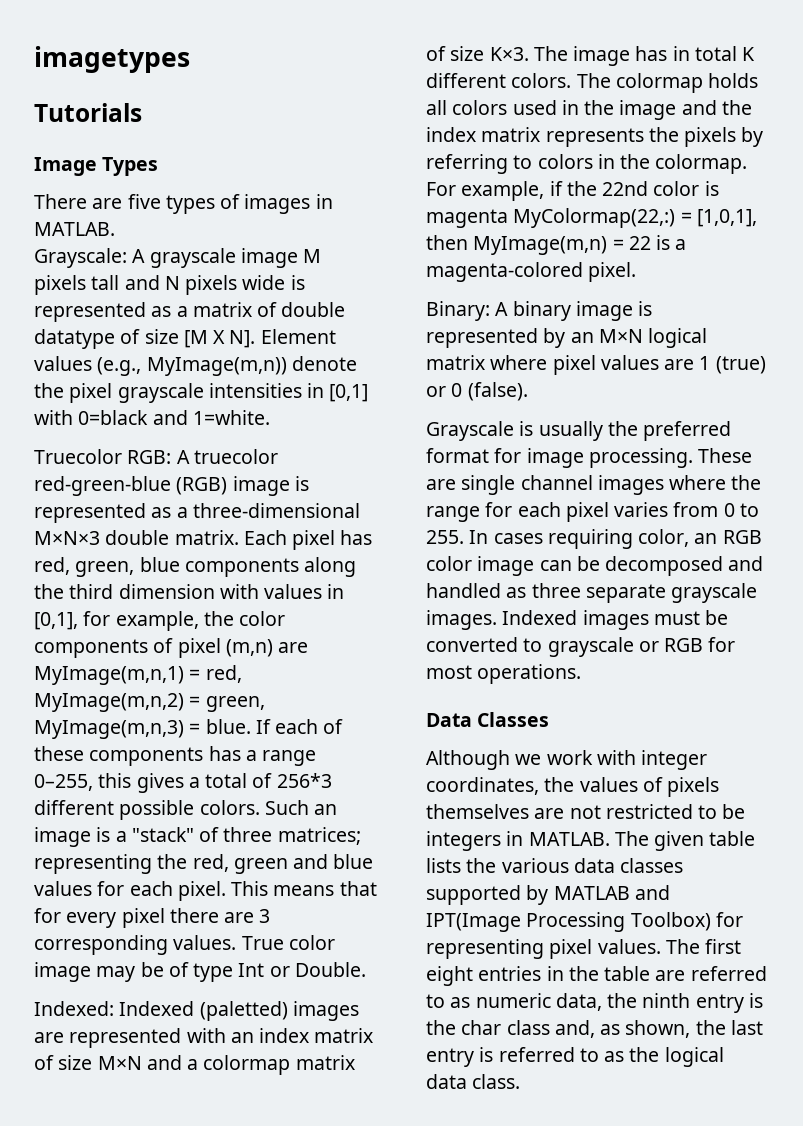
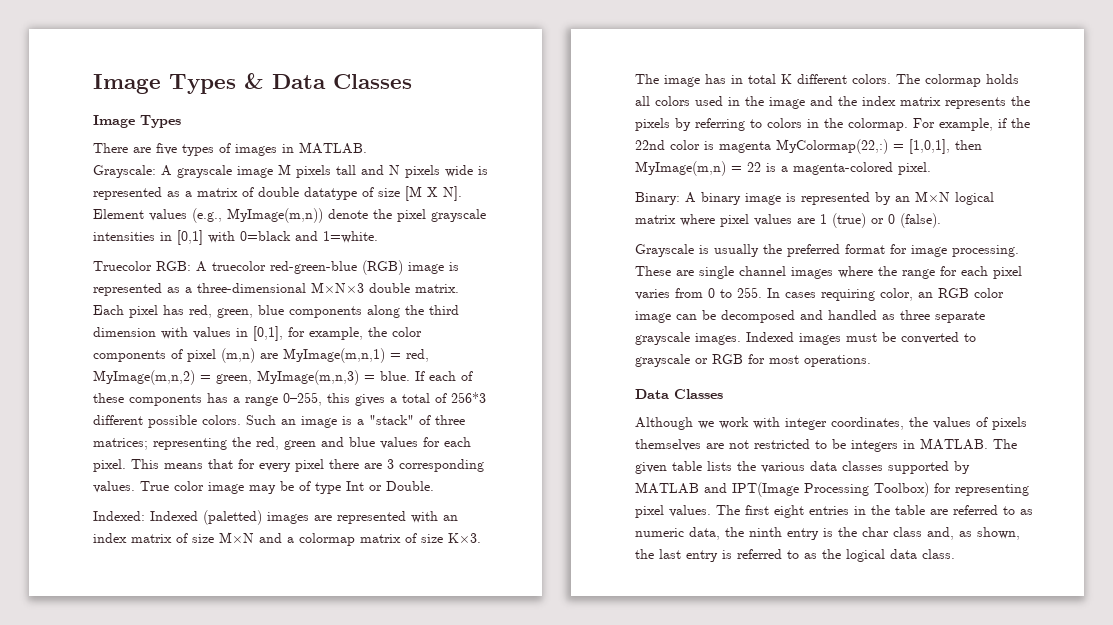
[34,46,190,73] [34,103,142,122] imagetypes // Tutorials -> [93,73,412,94] Image Types & Data Classes

